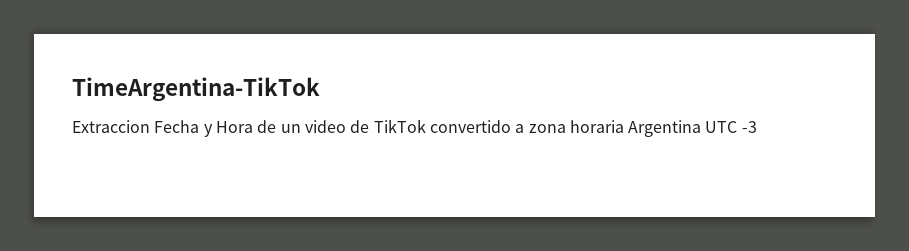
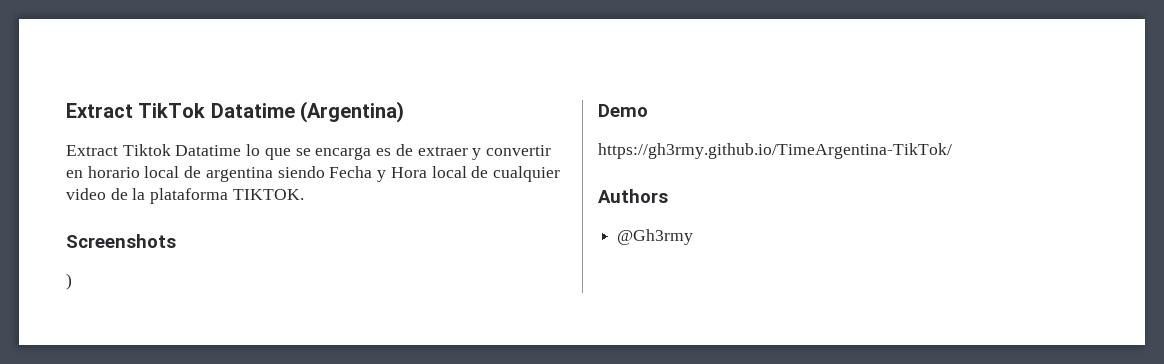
[72,77,320,102] [72,119,757,137] TimeArgentina-TikTok // Extraccion Fecha y Hora de un video de TikTok convertido a zona horaria Argentina UTC -3 -> [66,101,405,123] [66,144,551,160] [66,166,560,182] [66,188,304,204] [66,234,176,248] [66,273,72,290] [598,104,648,117] [598,143,952,159] [598,189,668,203] [617,229,694,245] Extract TikTok Datatime (Argentina) // Extract Tiktok Datatime lo que se encarga es de extraer y convertir en horario local de argentina siendo Fecha y Hora local de cualquier video de la plataforma TIKTOK. // Screenshots // ) // Demo // https://gh3rmy.github.io/TimeArgentina-TikTok/ // Authors // @Gh3rmy

